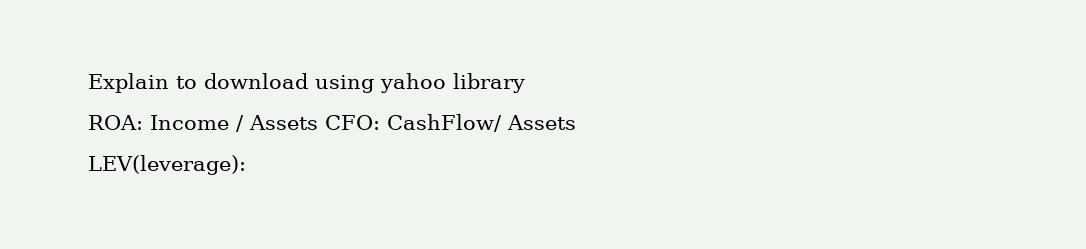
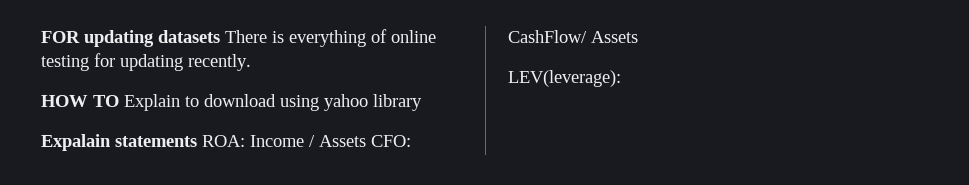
(88, 83) none -> [41,29,436,47] [41,53,251,71] [41,95,119,107] FOR updating datasets There is everything of online testing for updating recently. // HOW TO
(525, 83) none -> [41,134,197,151] Expalain statements

